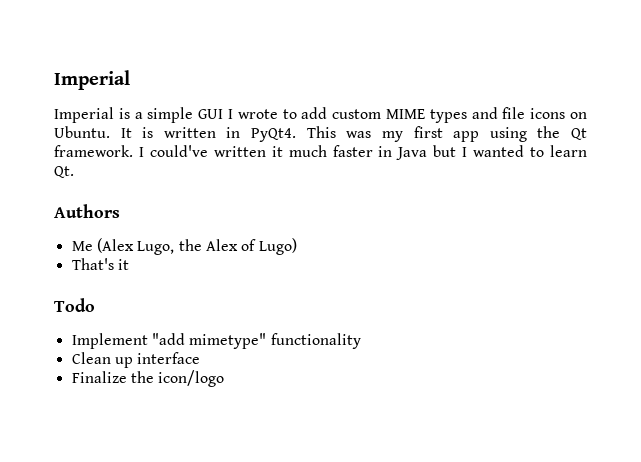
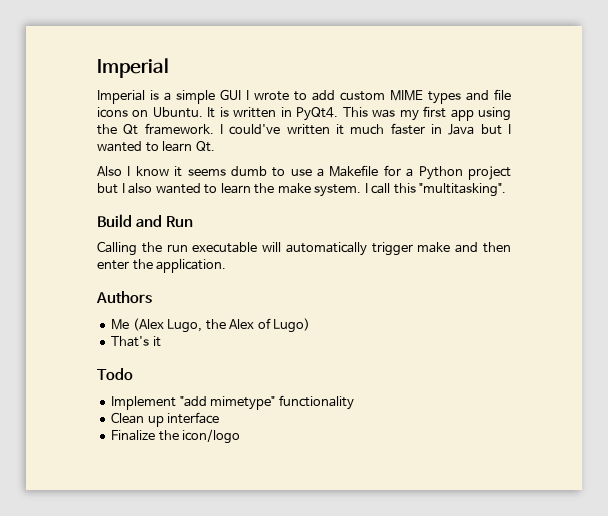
(74, 172) none -> [97,165,511,180] [97,183,507,197] [97,214,193,228] [97,241,511,256] [97,259,227,273] // Also I know it seems dumb to use a Makefile for a Python project but I also wanted to learn the make system. I call this "multitasking". // Build and Run // Calling the run executable will automatically trigger make and then enter the application.

